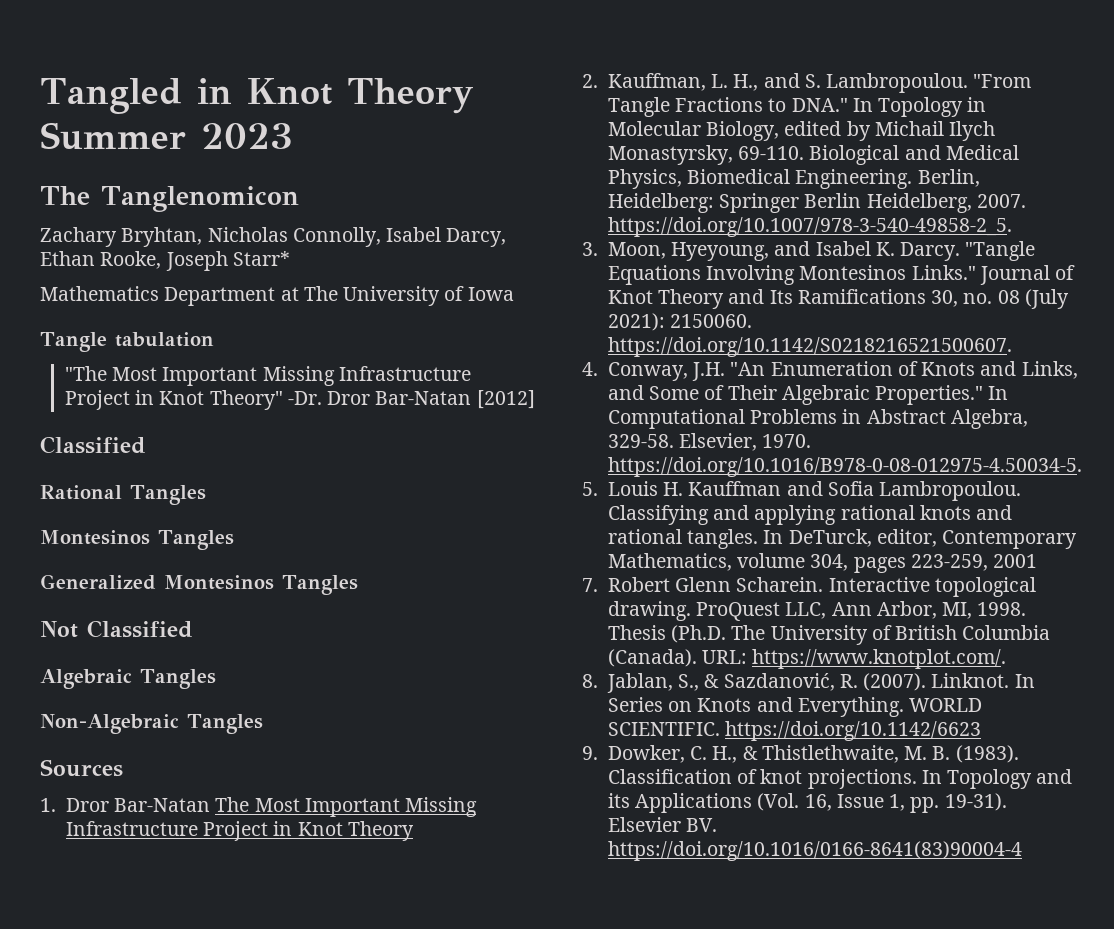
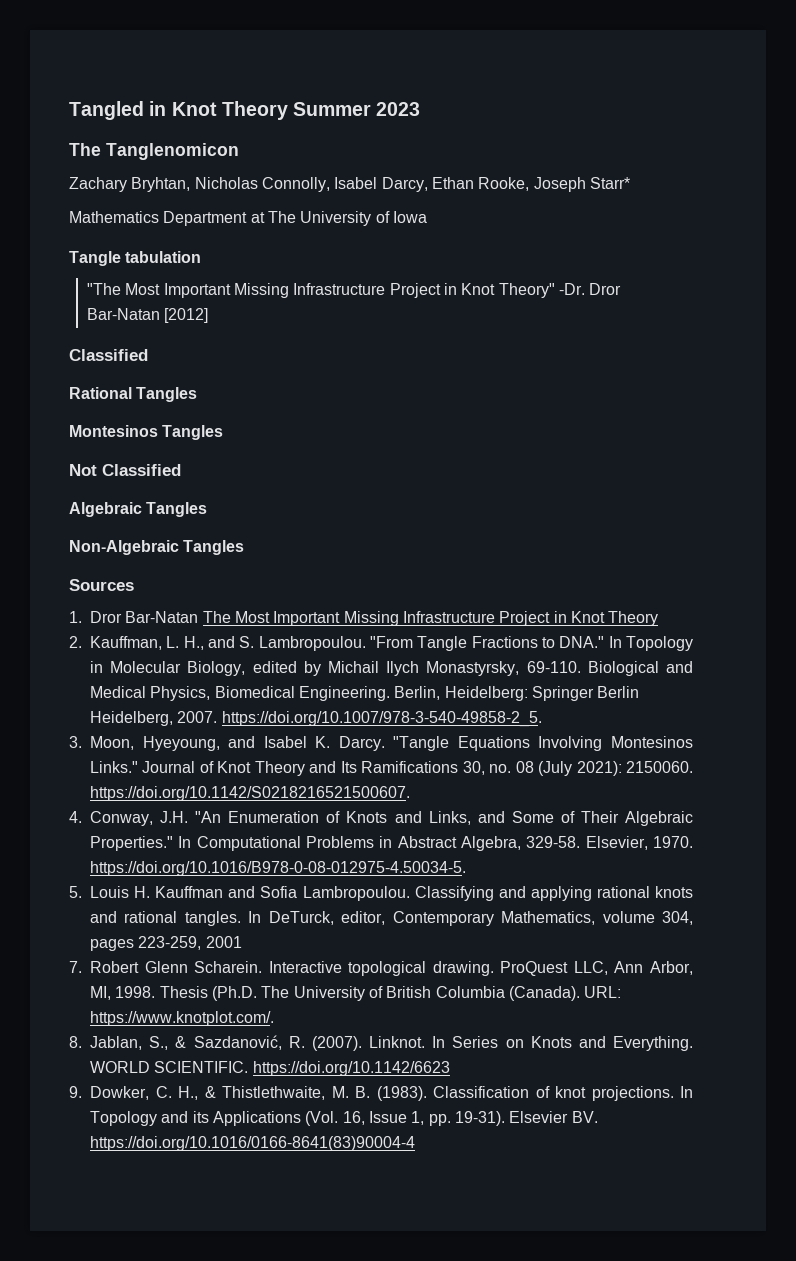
[40,574,358,595] // Generalized Montesinos Tangles -> (224, 432) none

